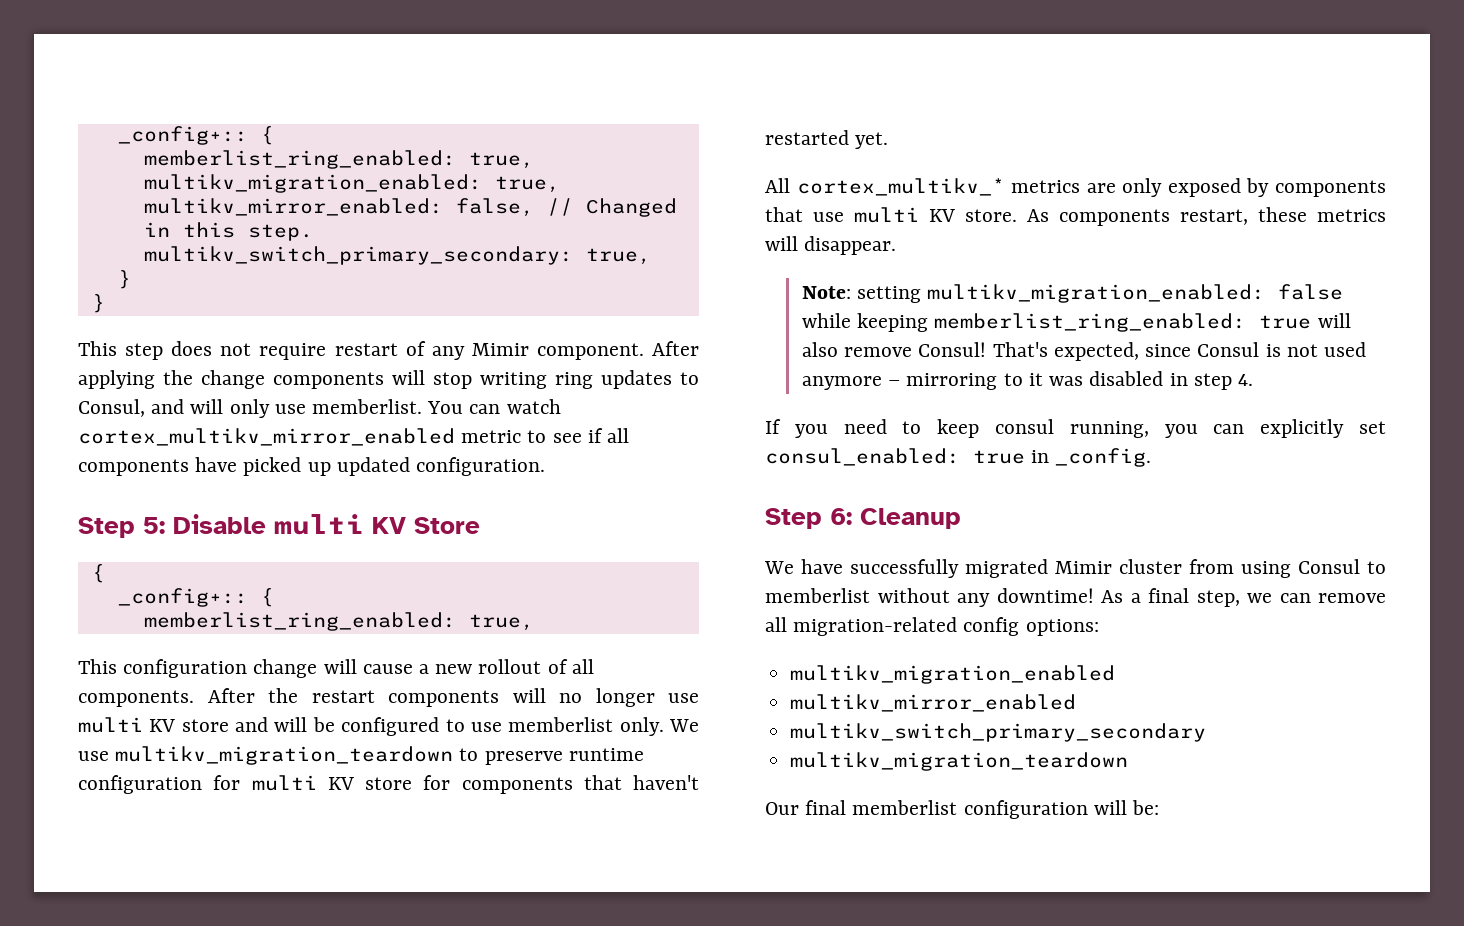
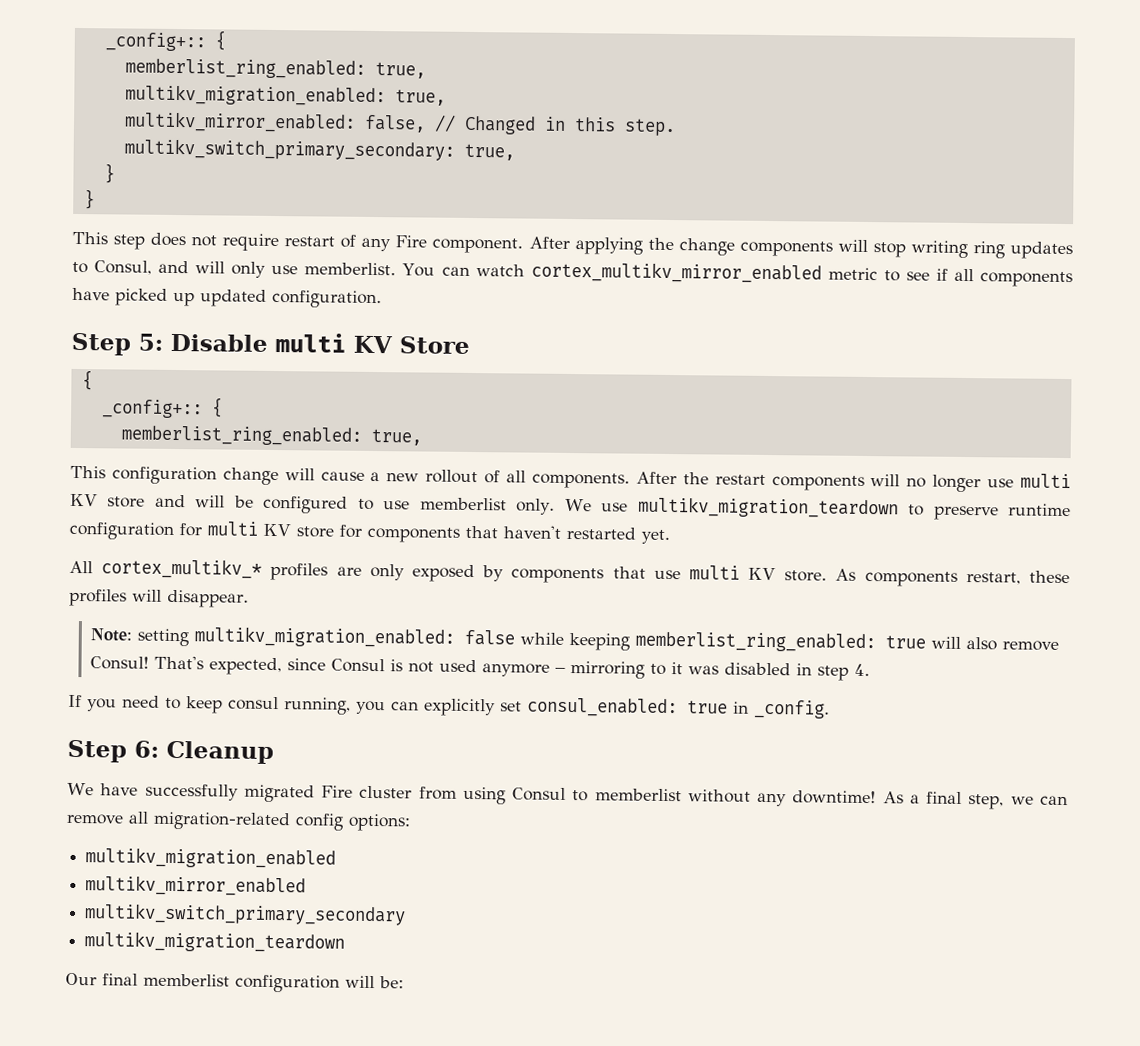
[471,343,529,356] Mimir -> [395,235,428,248] Fire
[1011,180,1081,193] metrics -> [270,562,329,581] profiles
[1317,209,1386,222] metrics -> [69,588,127,607] profiles
[1055,561,1112,574] Mimir -> [321,785,354,798] Fire

